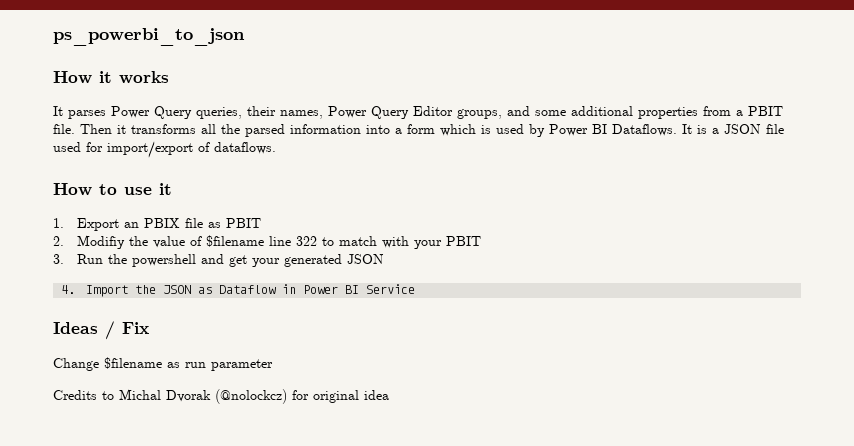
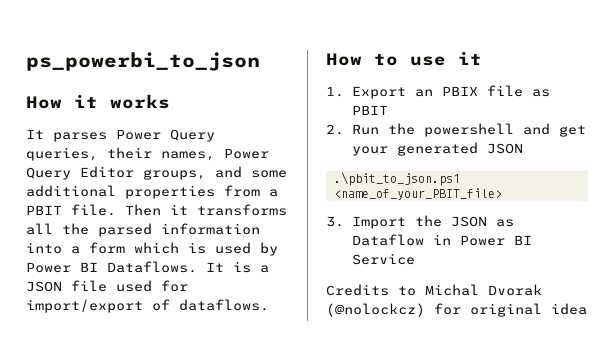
[77,235,482,249] [53,254,64,264] Modifiy the value of $filename line 322 to match with your PBIT // 3. -> (344, 129) none
[61,285,76,294] 4. -> [333,172,460,186] [333,188,502,200] [326,216,344,227] .\pbit_to_json.ps1 <name_of_your_PBIT_file> // 3.
[53,321,149,340] [53,357,273,371] // Ideas / Fix // Change $filename as run parameter -> (415, 259) none

